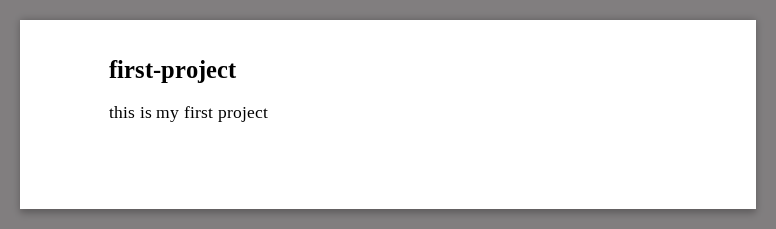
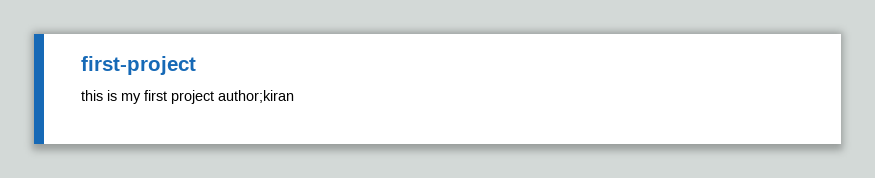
(268, 114) none -> [218,90,294,103] author;kiran

